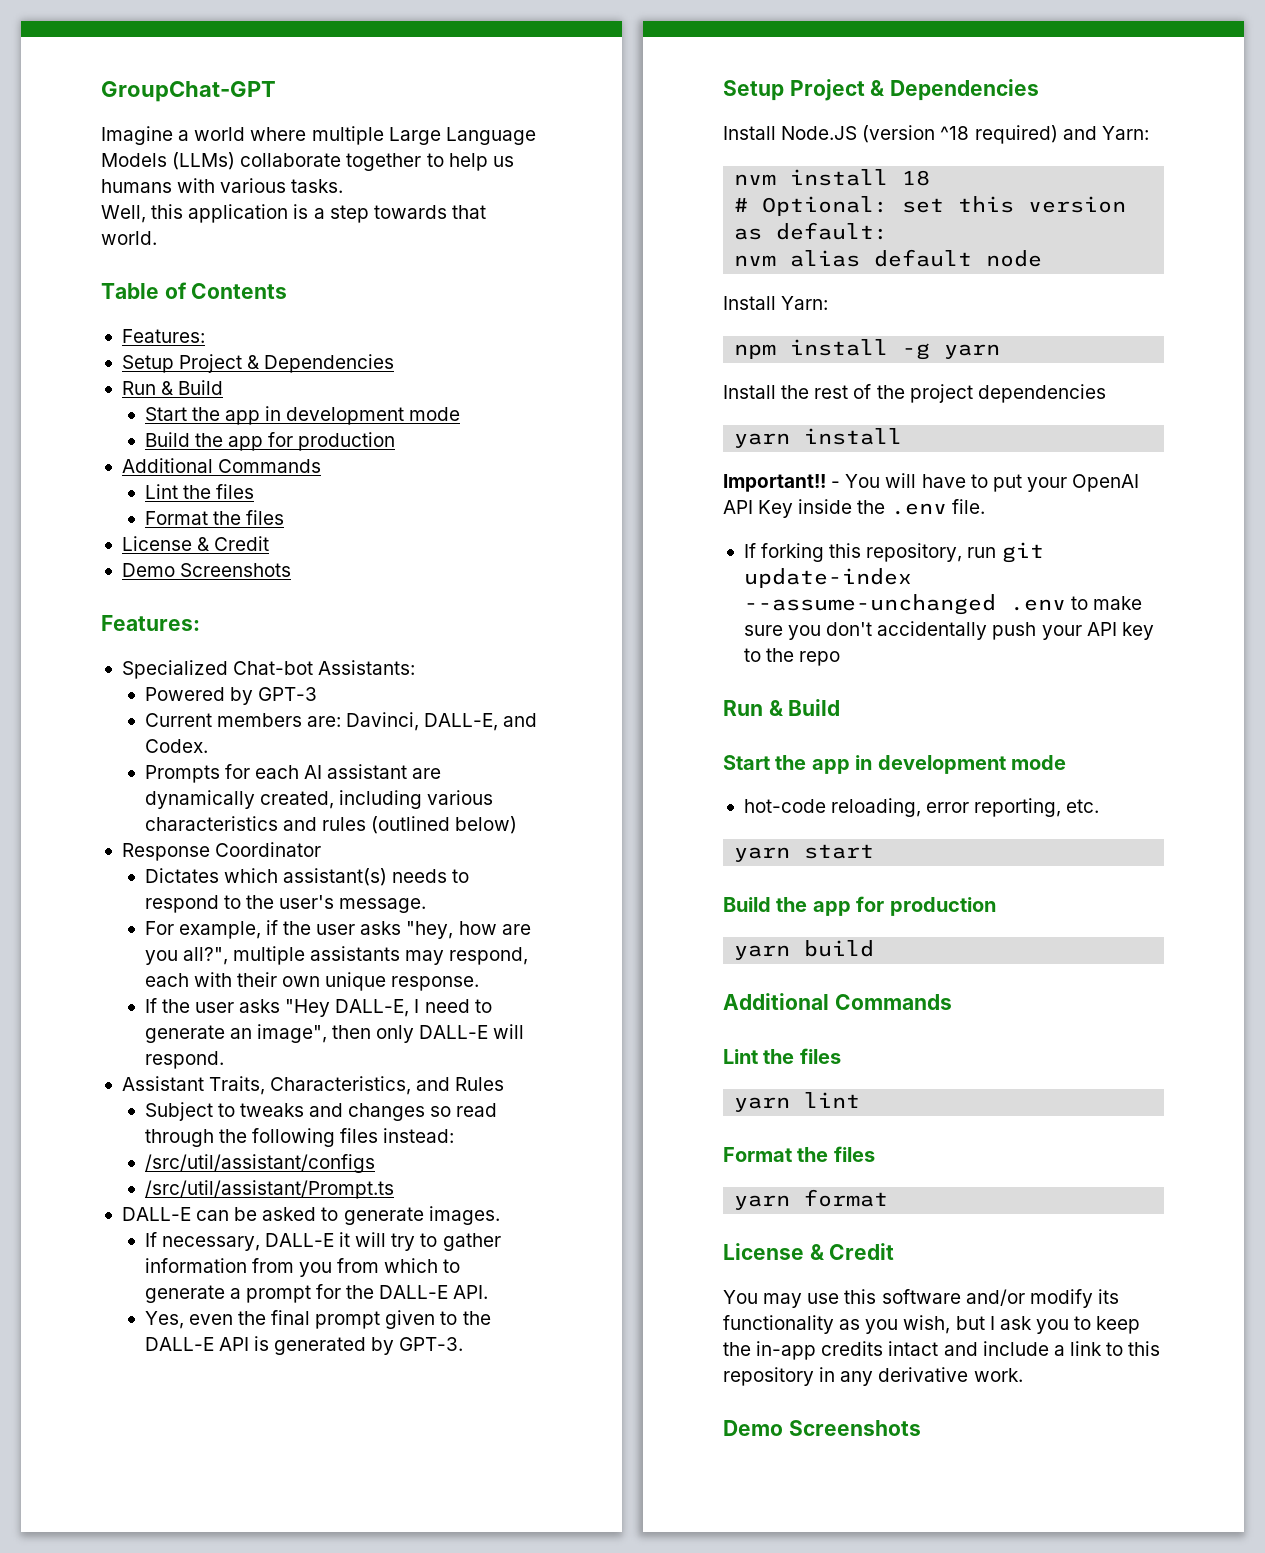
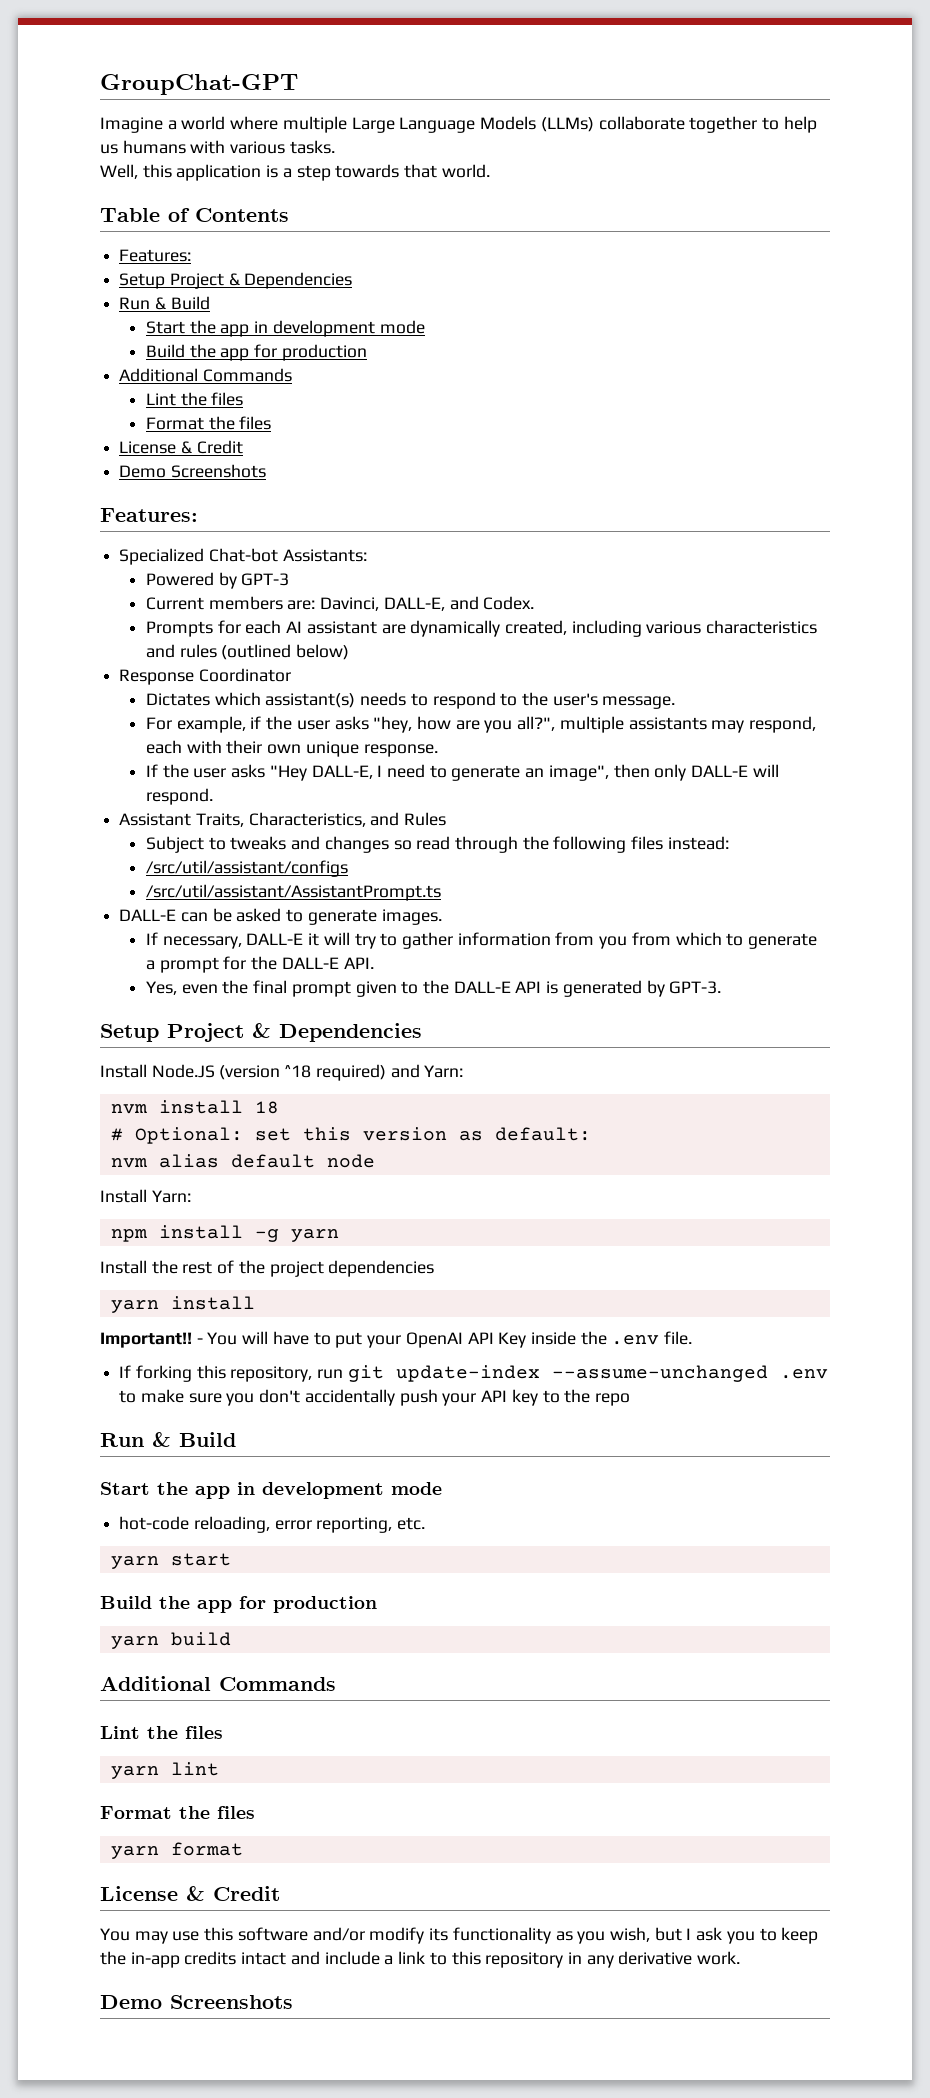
[144,1180,394,1199] /src/util/assistant/Prompt.ts -> [145,884,441,901] /src/util/assistant/AssistantPrompt.ts

